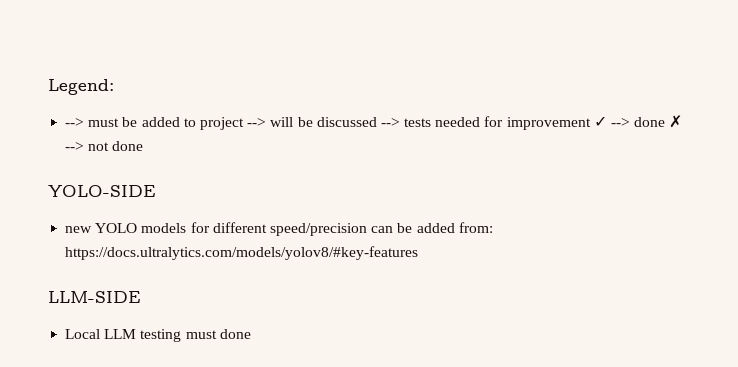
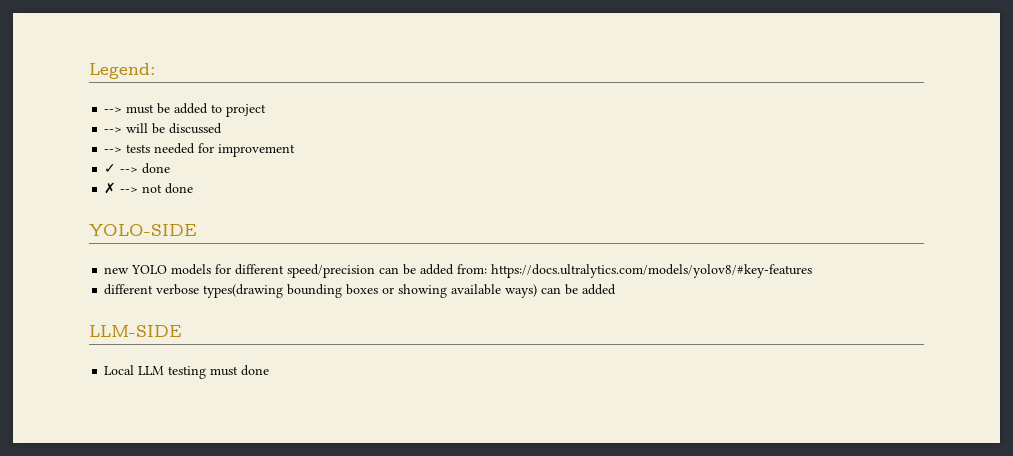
(244, 123) none -> (267, 110) //
(377, 122) none -> (223, 128) //
(591, 123) none -> (296, 150) //
(666, 122) none -> (171, 168) //
(419, 253) none -> [104,284,617,298] // different verbose types(drawing bounding boxes or showing available ways) can be added

